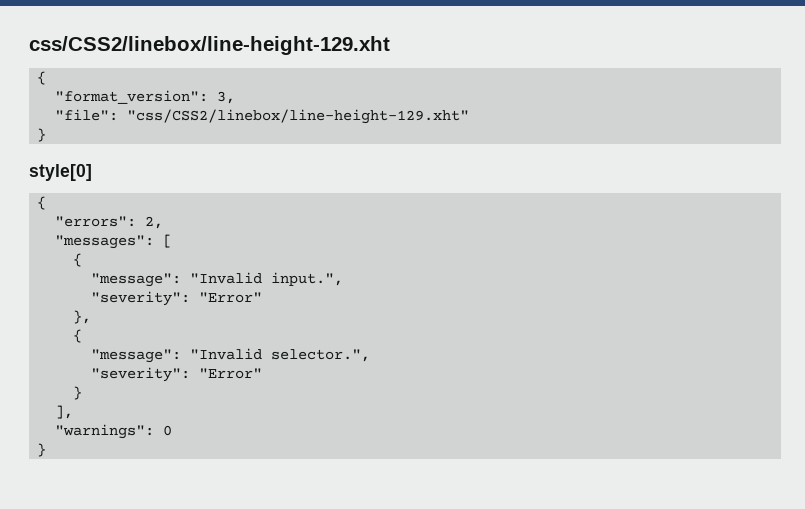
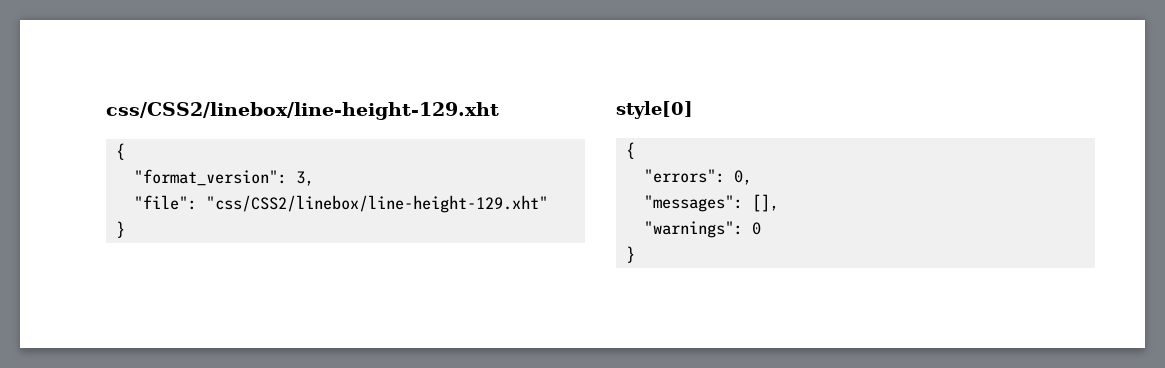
[144,216,163,229] 2, -> [733,170,752,185] 0,
[162,234,172,248] [72,253,82,267] [90,272,343,287] [90,291,262,306] [72,310,91,324] [72,329,82,343] [90,348,370,363] [90,367,262,382] [72,386,82,400] [54,405,73,419] [ // { // "message": "Invalid input.", // "severity": "Error" // }, // { // "message": "Invalid selector.", // "severity": "Error" // } // ], -> [751,194,779,212] [],

